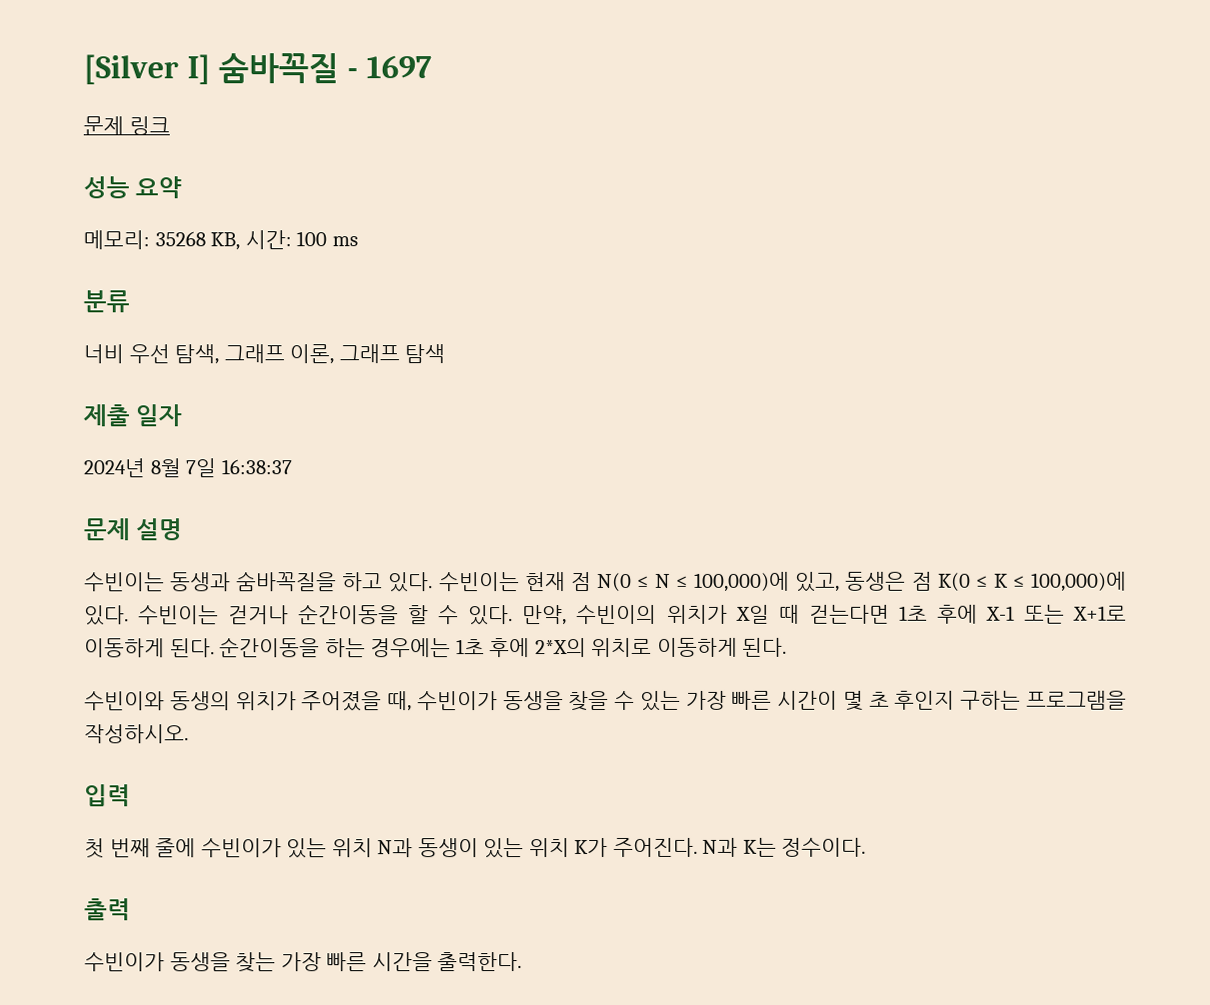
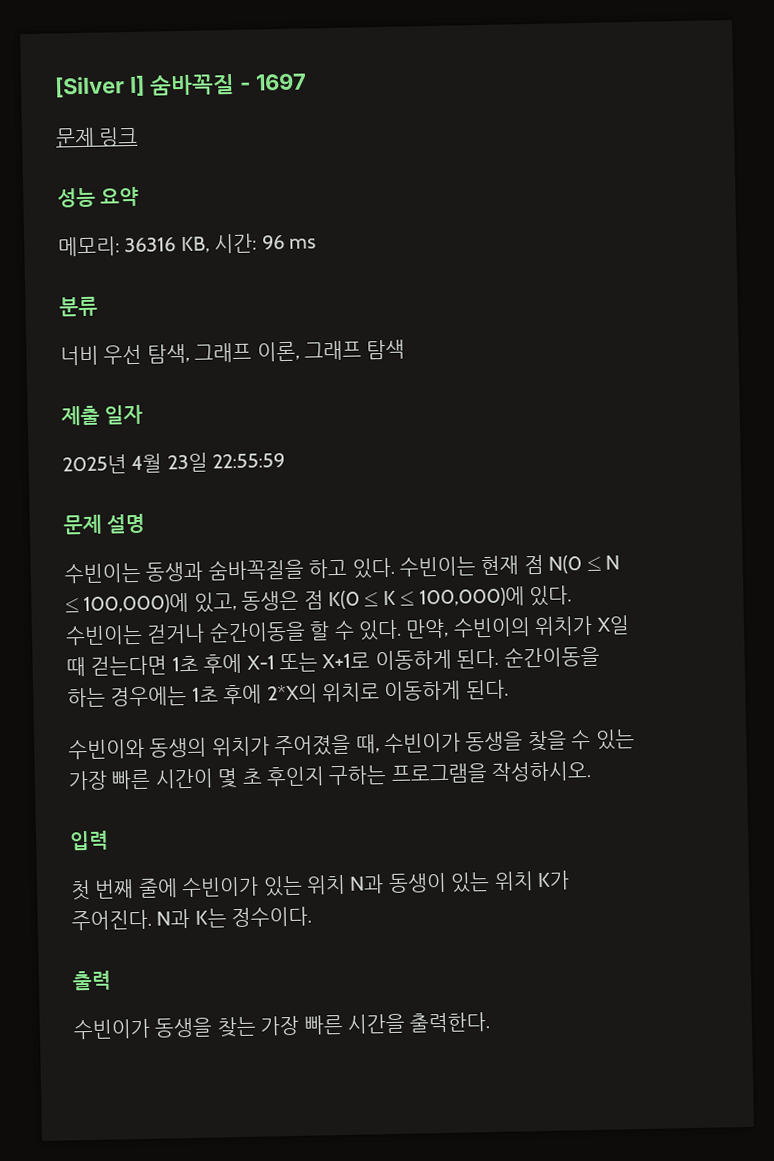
[154,231,206,247] 35268 -> [124,237,177,253] 36316
[296,231,328,247] 100 -> [261,234,285,250] 96
[83,458,292,478] 2024년 8월 7일 16:38:37 -> [62,452,286,475] 2025년 4월 23일 22:55:59

